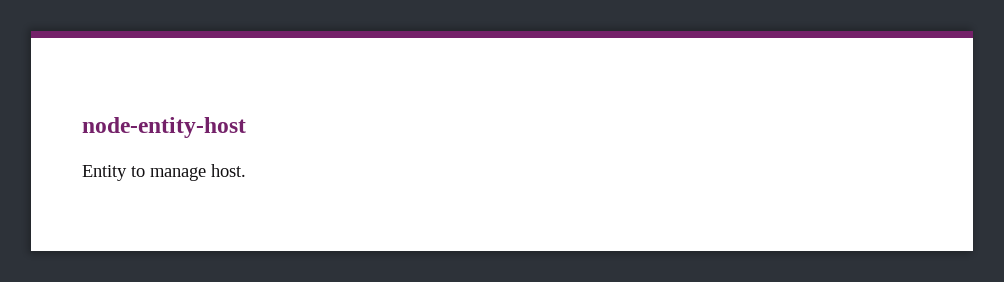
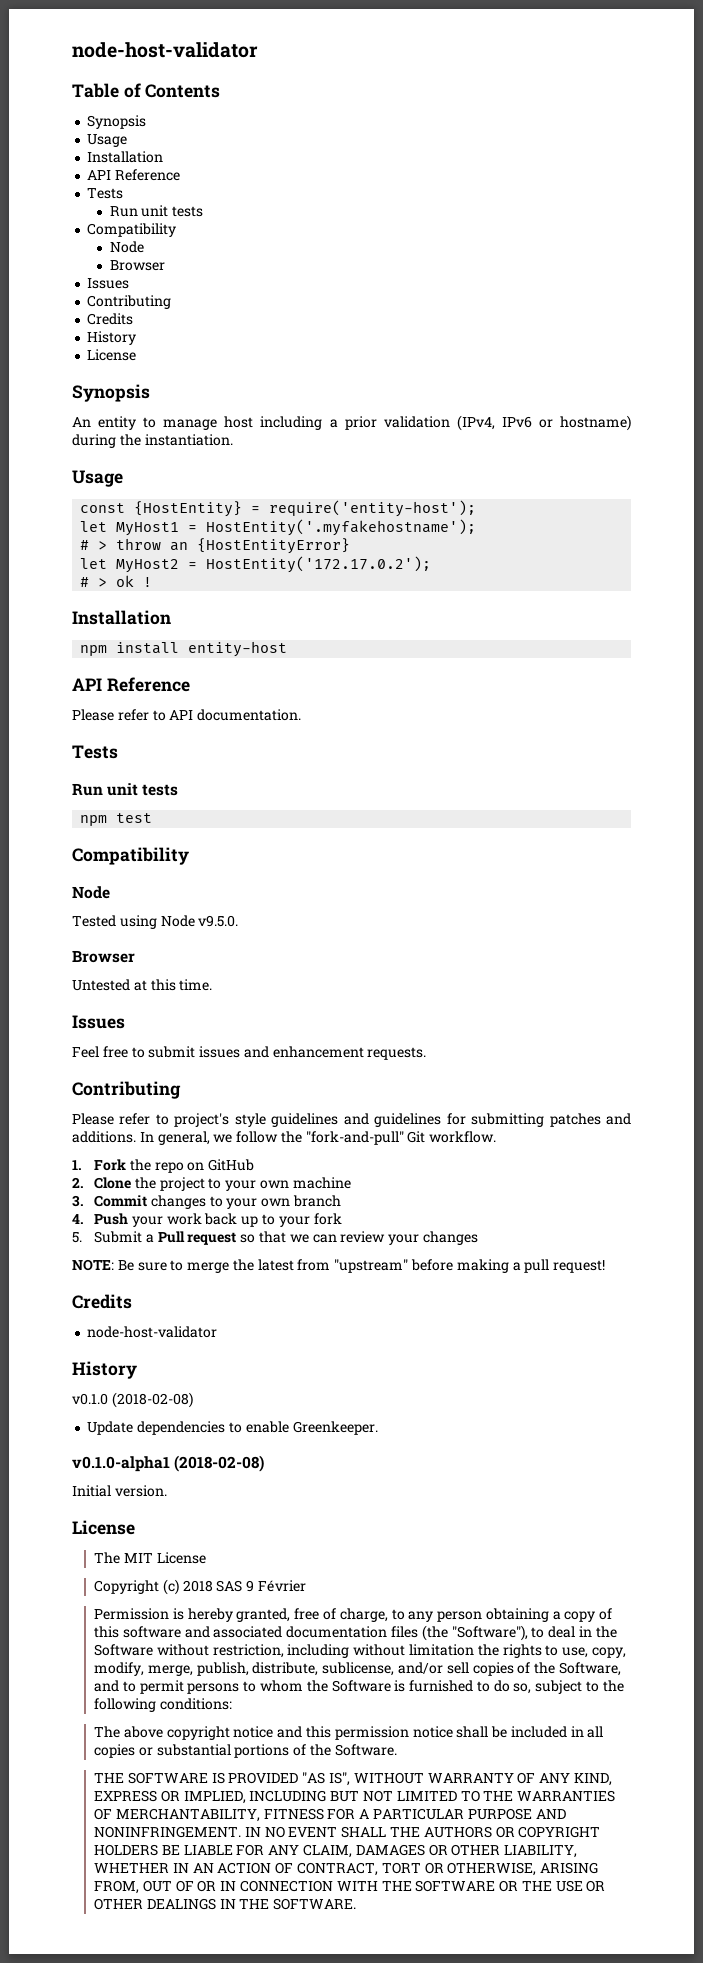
[82,117,246,138] [82,164,246,181] node-entity-host // Entity to manage host. -> [72,42,258,58] [72,83,221,98] [87,115,147,129] [87,134,128,147] [87,151,164,163] [87,169,181,181] [87,188,124,199] [109,205,204,217] [87,223,177,237] [109,241,144,253] [109,260,165,271] [87,278,130,289] [87,295,172,309] [87,313,134,325] [87,331,137,345] [87,349,137,361] [72,384,150,402] [72,415,631,431] [72,434,233,448] [72,470,123,487] [80,500,477,517] [80,519,477,536] [80,538,351,554] [80,556,432,573] [80,575,153,587] [72,610,171,625] [80,641,288,657] [72,677,190,692] [72,709,302,721] [72,745,118,759] [72,783,179,796] [80,813,153,826] [72,847,189,865] [72,886,110,899] [72,915,239,929] [72,950,135,963] [72,979,213,991] [72,1015,125,1029] [72,1046,427,1060] [72,1081,181,1099] [72,1113,631,1127] [72,1131,497,1145] [72,1159,255,1173] [72,1177,351,1191] [72,1195,342,1209] [72,1213,342,1227] [72,1231,478,1245] [72,1259,606,1273] [72,1294,132,1309] [87,1326,218,1338] [72,1361,137,1379] [72,1392,193,1408] [87,1421,378,1435] [72,1455,265,1472] [72,1485,167,1497] [72,1520,135,1535] [94,1552,206,1564] [94,1579,307,1595] [94,1608,613,1622] [94,1625,617,1641] [94,1644,626,1658] [94,1662,621,1676] [94,1680,624,1694] [94,1698,232,1712] [94,1726,604,1740] [94,1744,397,1758] [94,1772,612,1786] [94,1790,616,1804] [94,1808,566,1822] [94,1826,601,1838] [94,1844,578,1858] [94,1862,599,1876] [94,1880,606,1894] [94,1898,357,1910] node-host-validator // Table of Contents // Synopsis // Usage // Installation // API Reference // Tests // Run unit tests // Compatibility // Node // Browser // Issues // Contributing // Credits // History // License // Synopsis // An entity to manage host including a prior validation (IPv4, IPv6 or hostname) during the instantiation. // Usage // const {HostEntity} = require('entity-host'); // let MyHost1 = HostEntity('.myfakehostname'); // # > throw an {HostEntityError} // let MyHost2 = HostEntity('172.17.0.2'); // # > ok ! // Installation // npm install entity-host // API Reference // Please refer to API documentation. // Tests // Run unit tests // npm test // Compatibility // Node // Tested using Node v9.5.0. // Browser // Untested at this time. // Issues // Feel free to submit issues and enhancement requests. // Contributing // Please refer to project's style guidelines and guidelines for submitting patches and additions. In general, we follow the "fork-and-pull" Git workflow. // 1. Fork the repo on GitHub // 2. Clone the project to your own machine // 3. Commit changes to your own branch // 4. Push your work back up to your fork // 5. Submit a Pull request so that we can review your changes // NOTE: Be sure to merge the latest from "upstream" before making a pull request! // Credits // node-host-validator // History // v0.1.0 (2018-02-08) // Update dependencies to enable Greenkeeper. // v0.1.0-alpha1 (2018-02-08) // Initial version. // License // The MIT License // Copyright (c) 2018 SAS 9 Février // Permission is hereby granted, free of charge, to any person obtaining a copy of this software and associated documentation files (the "Software"), to deal in the Software without restriction, including without limitation the rights to use, copy, modify, merge, publish, distribute, sublicense, and/or sell copies of the Software, and to permit persons to whom the Software is furnished to do so, subject to the following conditions: // The above copyright notice and this permission notice shall be included in all copies or substantial portions of the Software. // THE SOFTWARE IS PROVIDED "AS IS", WITHOUT WARRANTY OF ANY KIND, EXPRESS OR IMPLIED, INCLUDING BUT NOT LIMITED TO THE WARRANTIES OF MERCHANTABILITY, FITNESS FOR A PARTICULAR PURPOSE AND NONINFRINGEMENT. IN NO EVENT SHALL THE AUTHORS OR COPYRIGHT HOLDERS BE LIABLE FOR ANY CLAIM, DAMAGES OR OTHER LIABILITY, WHETHER IN AN ACTION OF CONTRACT, TORT OR OTHERWISE, ARISING FROM, OUT OF OR IN CONNECTION WITH THE SOFTWARE OR THE USE OR OTHER DEALINGS IN THE SOFTWARE.

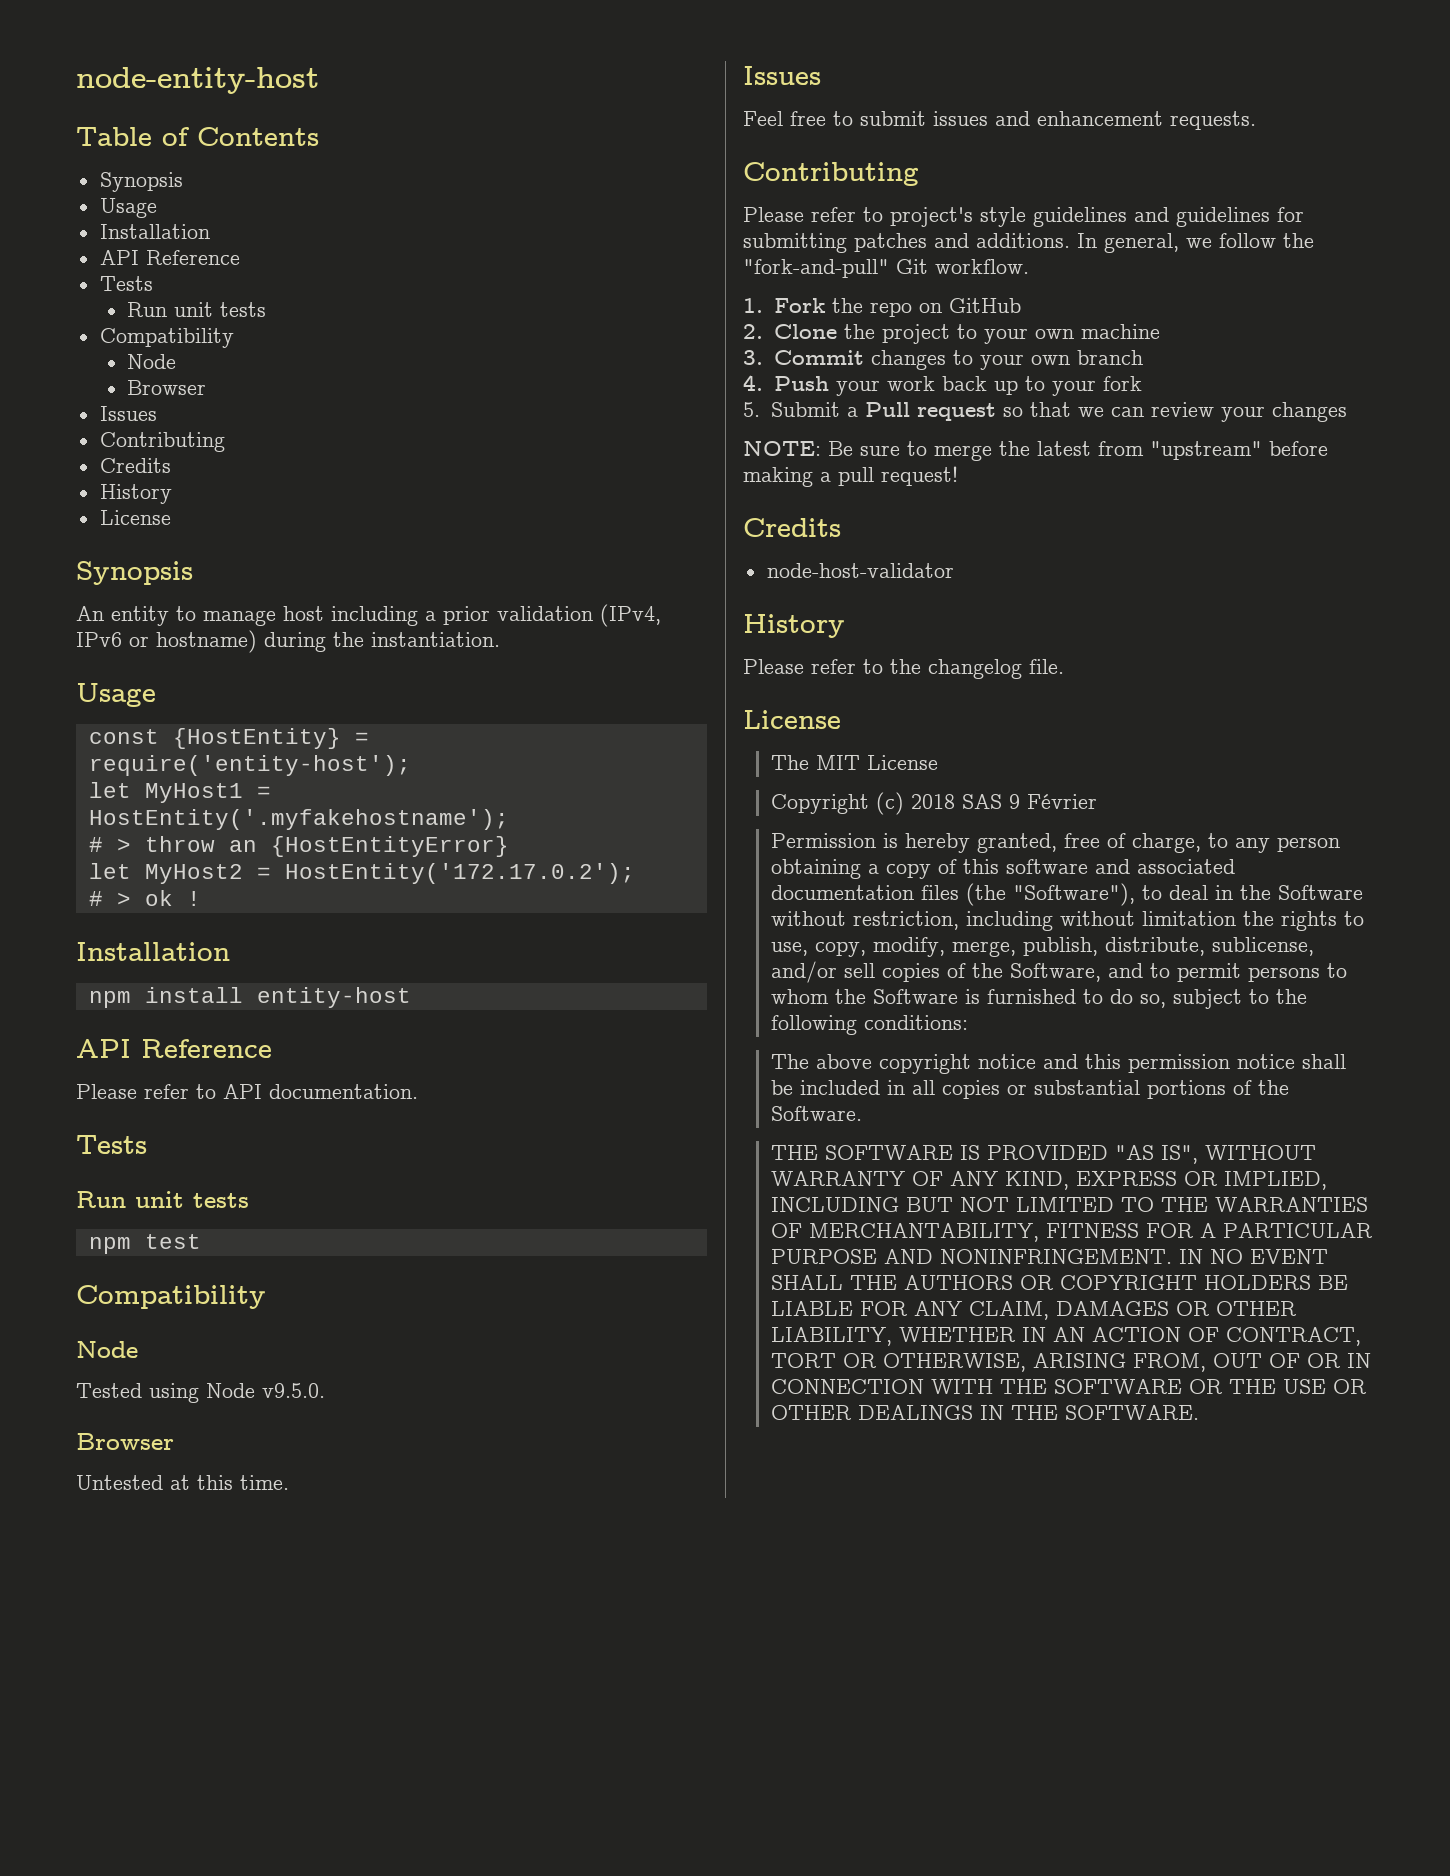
[72,42,258,58] node-host-validator -> [76,67,319,94] node-entity-host
[72,1392,193,1408] [87,1421,378,1435] [72,1455,265,1472] [72,1485,167,1497] v0.1.0 (2018-02-08) // Update dependencies to enable Greenkeeper. // v0.1.0-alpha1 (2018-02-08) // Initial version. -> [743,659,1064,679] Please refer to the changelog file.

